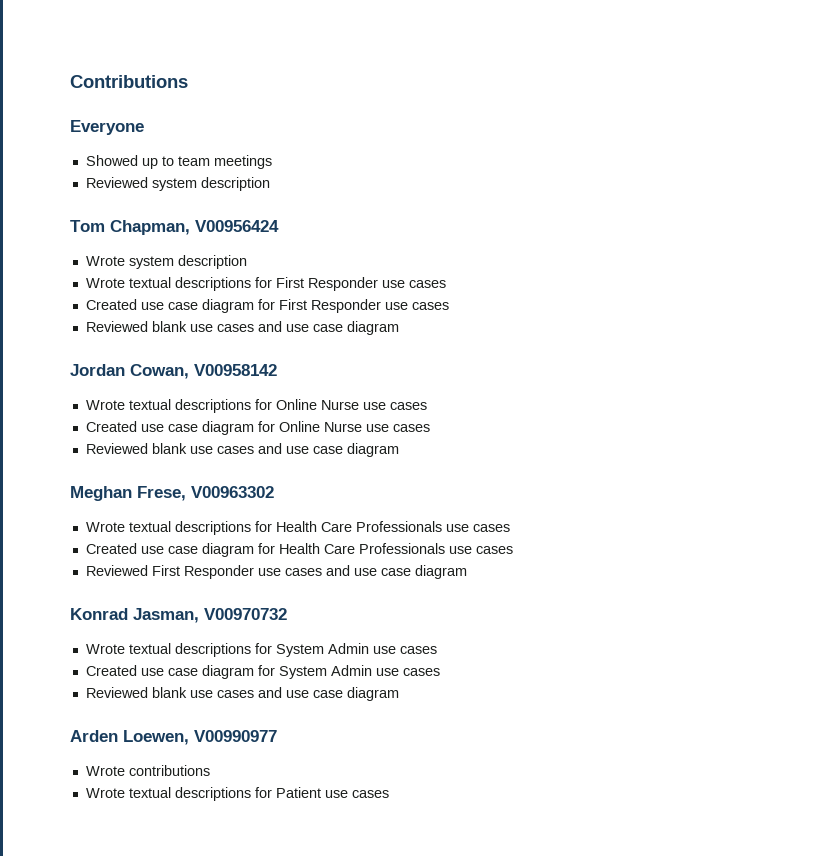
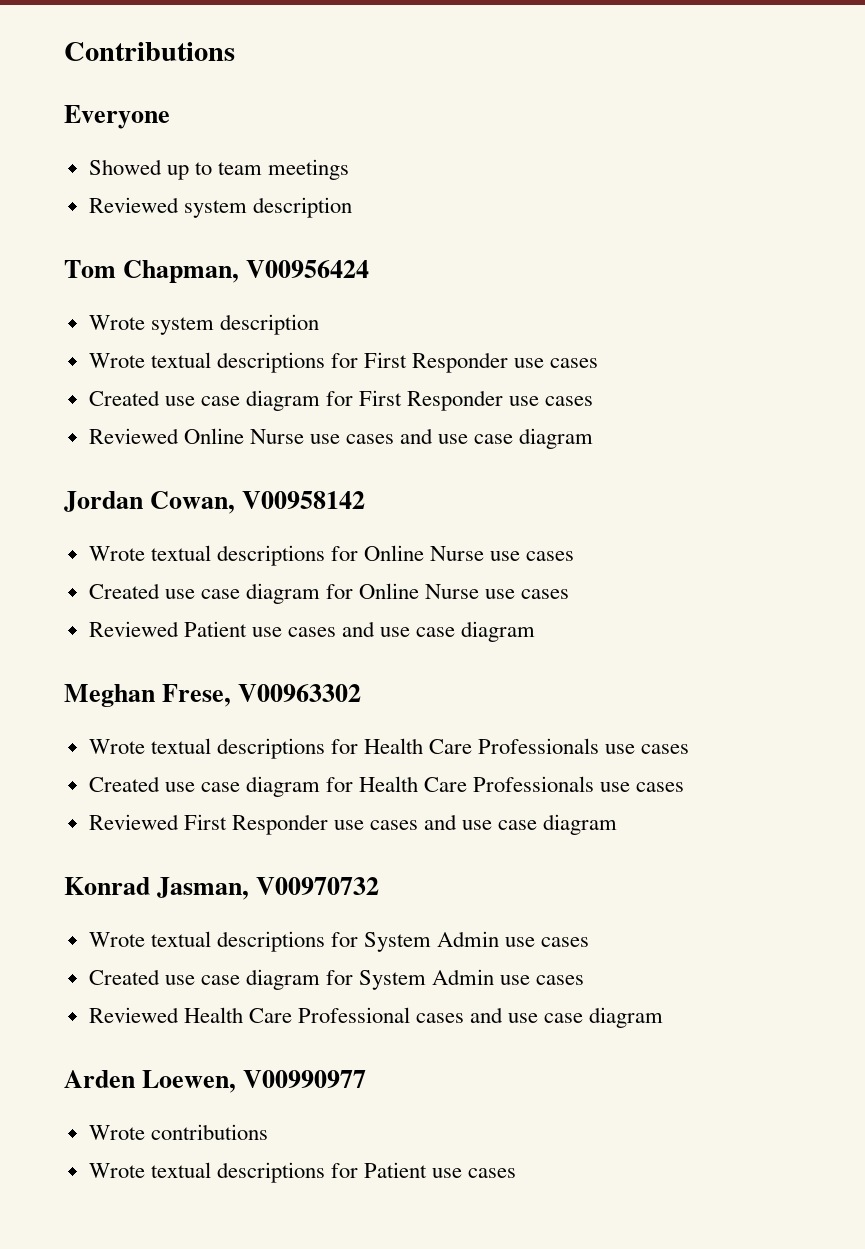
[151,321,187,332] blank -> [183,428,304,444] Online Nurse
[151,443,187,454] blank -> [183,621,247,637] Patient
[151,687,213,698] blank use -> [183,1007,410,1023] Health Care Professional

